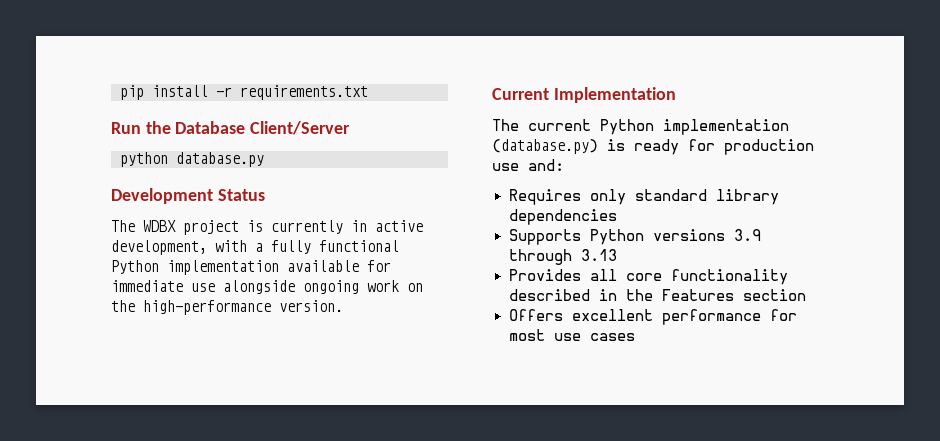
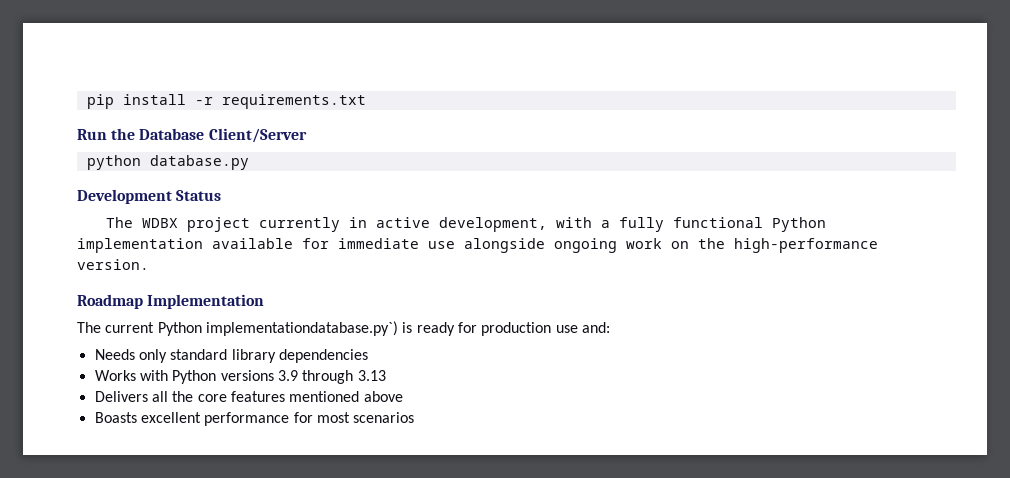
[247,220,263,232] is -> (251, 224) none
[492,88,549,100] Current -> [77,294,143,309] Roadmap
[663,119,789,135] [492,139,598,154] implementation (database.py) -> [205,321,398,336] implementationdatabase.py`)
[508,189,581,205] Requires -> [94,349,135,360] Needs
[508,229,581,245] Supports -> [94,370,168,381] Works with
[508,269,788,285] [508,289,806,301] [508,309,563,321] Provides all core functionality described in the Features section // Offers -> [94,391,403,402] [94,412,137,423] Delivers all the core features mentioned above // Boasts
[553,333,635,341] use cases -> [353,412,415,423] scenarios

